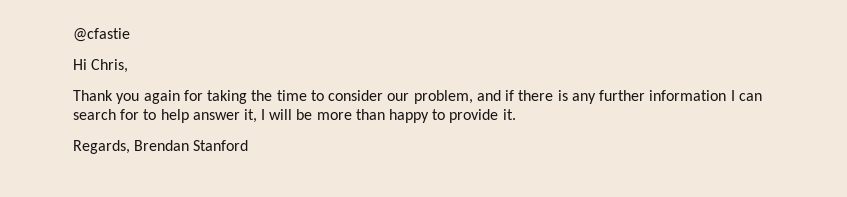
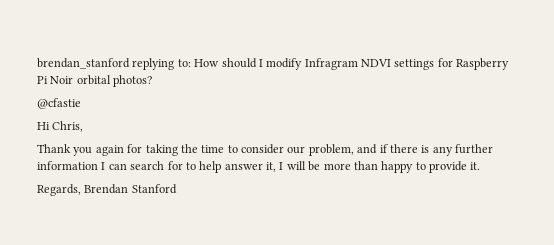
(73, 35) none -> [37,58,510,70] [37,75,153,87] brendan_stanford replying to: How should I modify Infragram NDVI settings for Raspberry Pi Noir orbital photos? //

